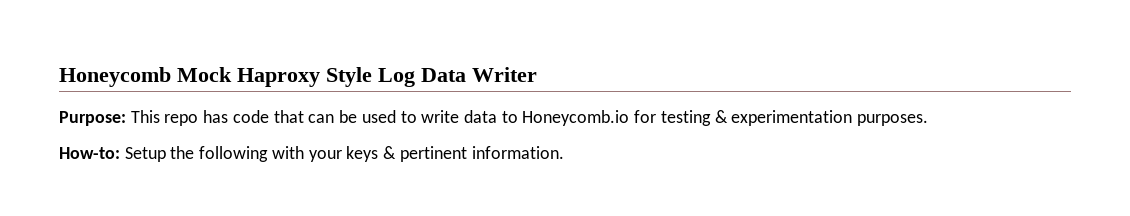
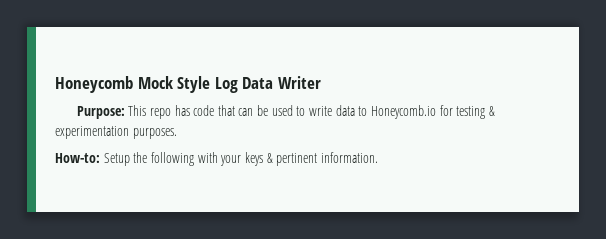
[237,68,320,87] Haproxy -> (173, 82) none

